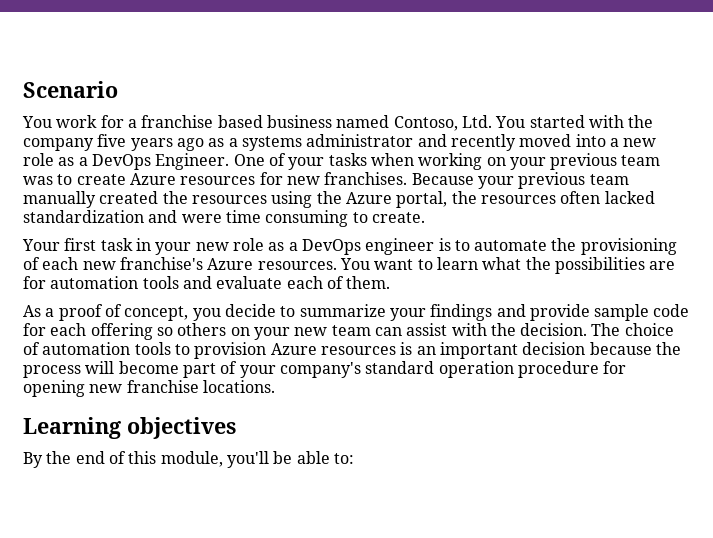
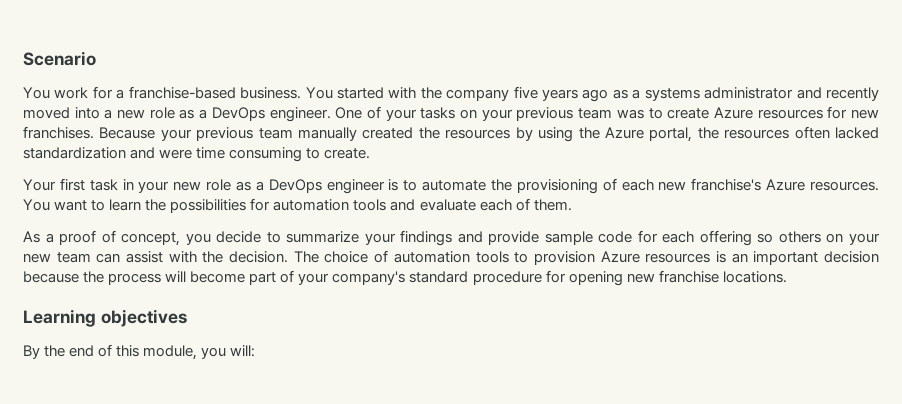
[141,115,492,131] franchise based business named Contoso, Ltd. -> [128,86,302,99] franchise-based business.
[155,153,230,170] Engineer. -> [269,107,331,122] engineer.
[370,153,483,170] when working -> (456, 113) none
(267, 199) none -> [515,127,533,141] by
[482,257,522,270] what -> (142, 205) none
[649,261,676,270] are -> (247, 206) none
[438,361,514,378] operation -> (469, 277) none
[226,451,354,468] you'll be able to: -> [201,345,256,359] you will:

